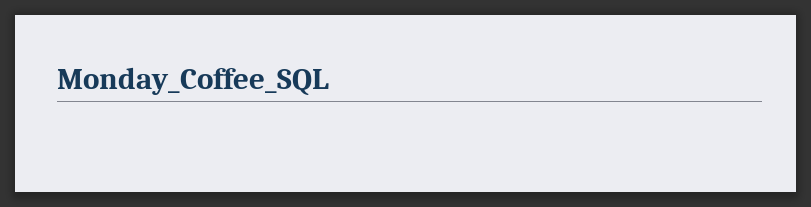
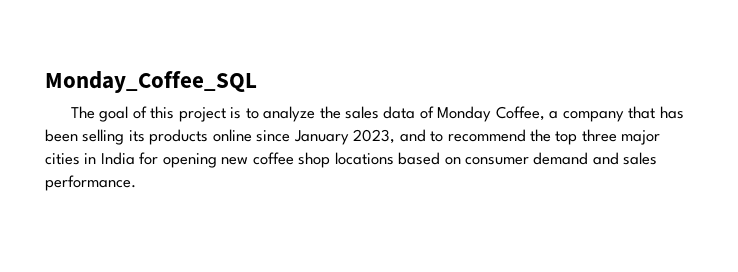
(329, 81) none -> [70,106,684,122] [45,129,661,145] [45,152,658,168] [45,175,136,191] // The goal of this project is to analyze the sales data of Monday Coffee, a company that has been selling its products online since January 2023, and to recommend the top three major cities in India for opening new coffee shop locations based on consumer demand and sales performance.

